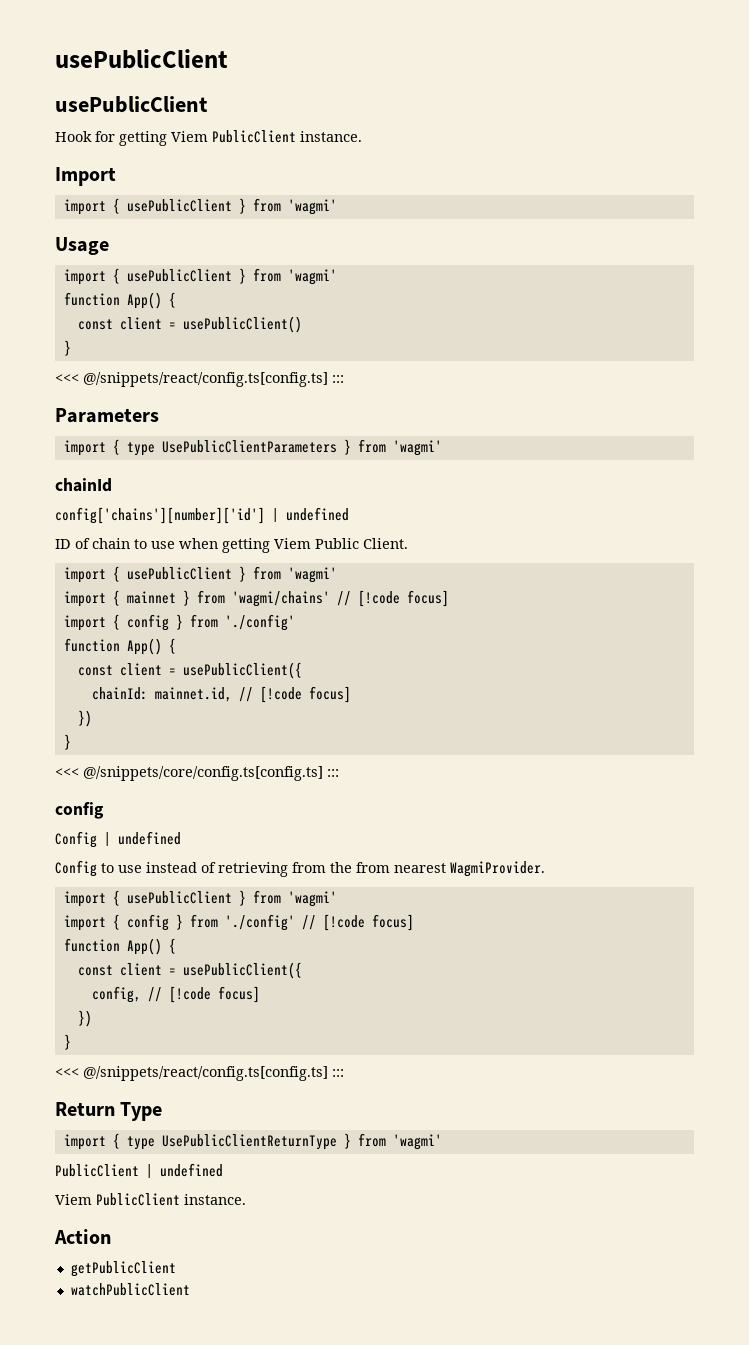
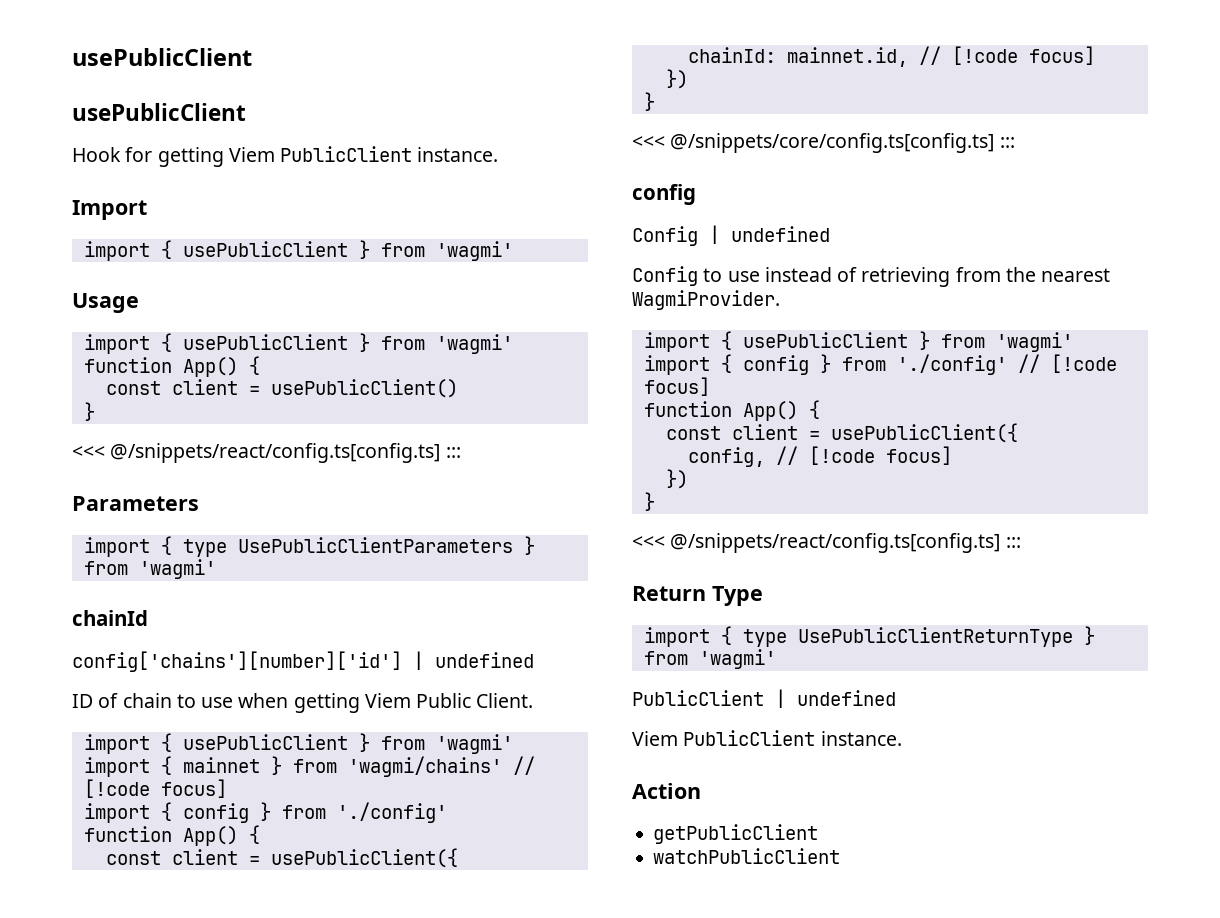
[356,862,390,873] from -> (1036, 274) none

